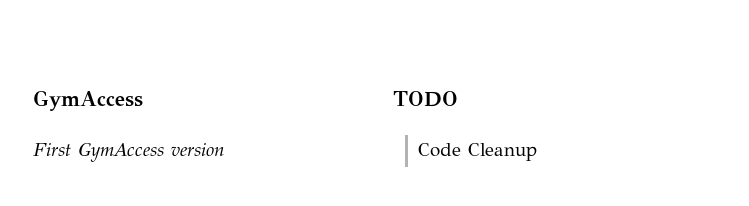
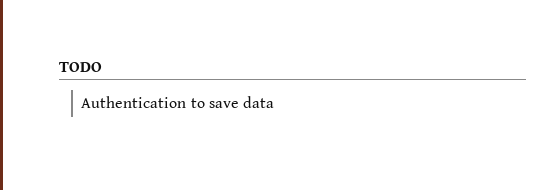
[33,90,143,111] [33,142,224,162] [393,91,458,107] [418,143,538,161] GymAccess // First GymAccess version // TODO // Code Cleanup -> [59,62,102,72] [81,96,275,108] TODO // Authentication to save data

